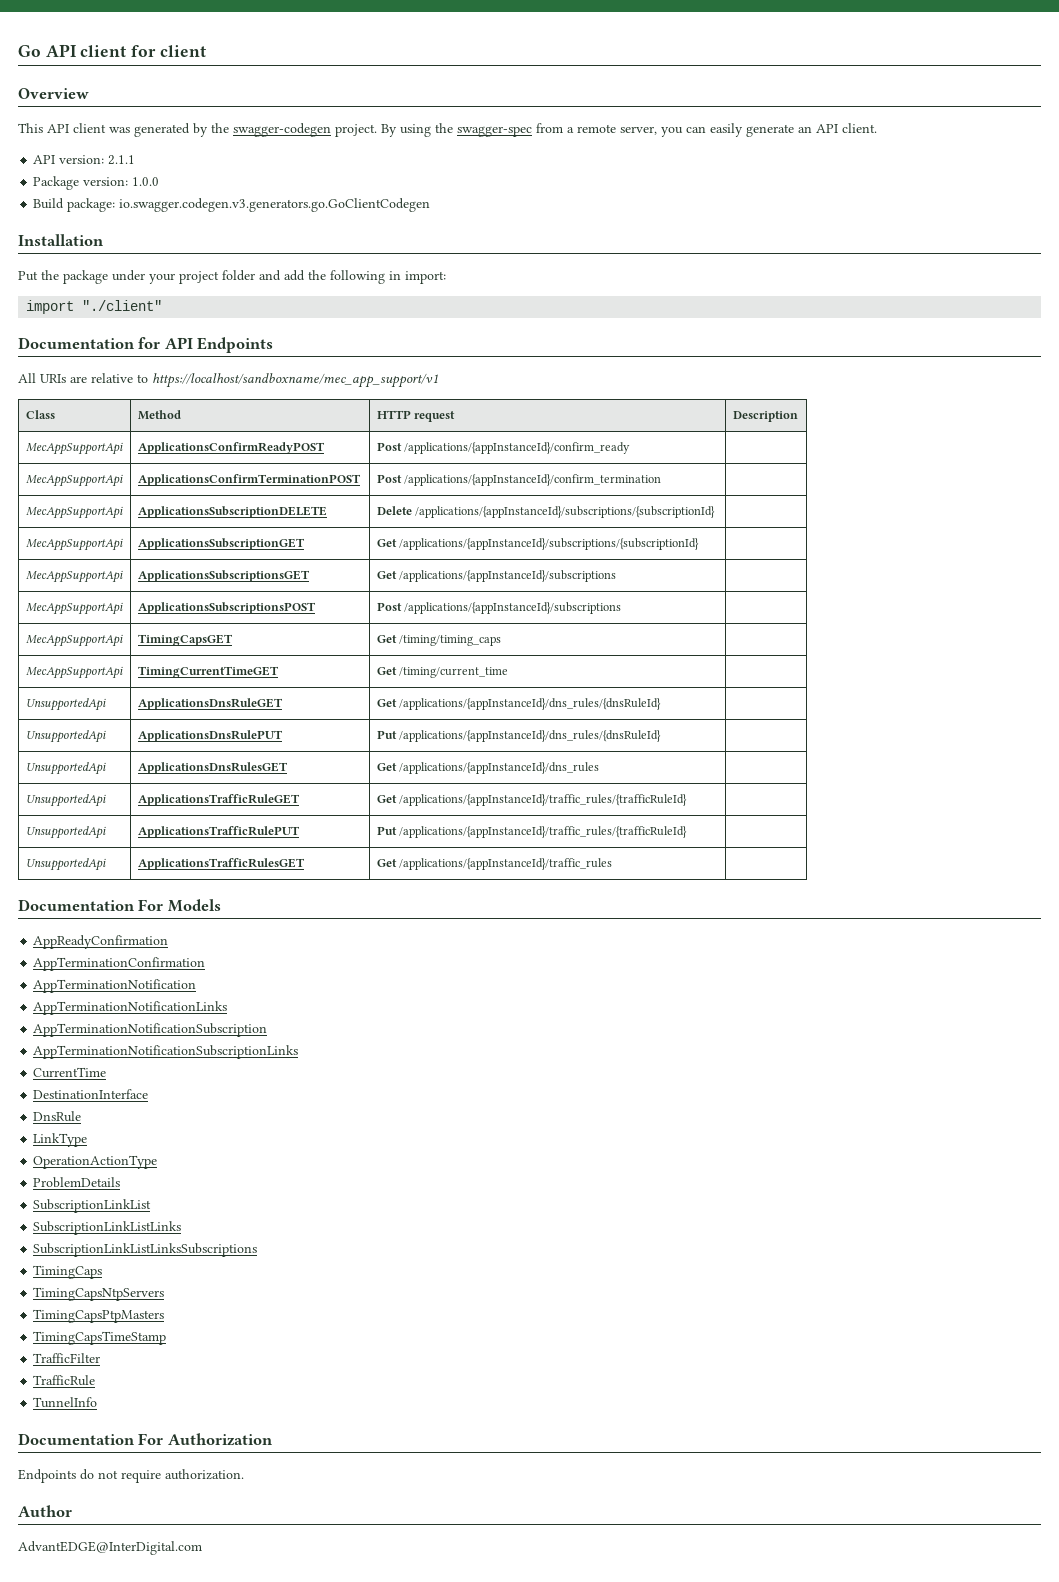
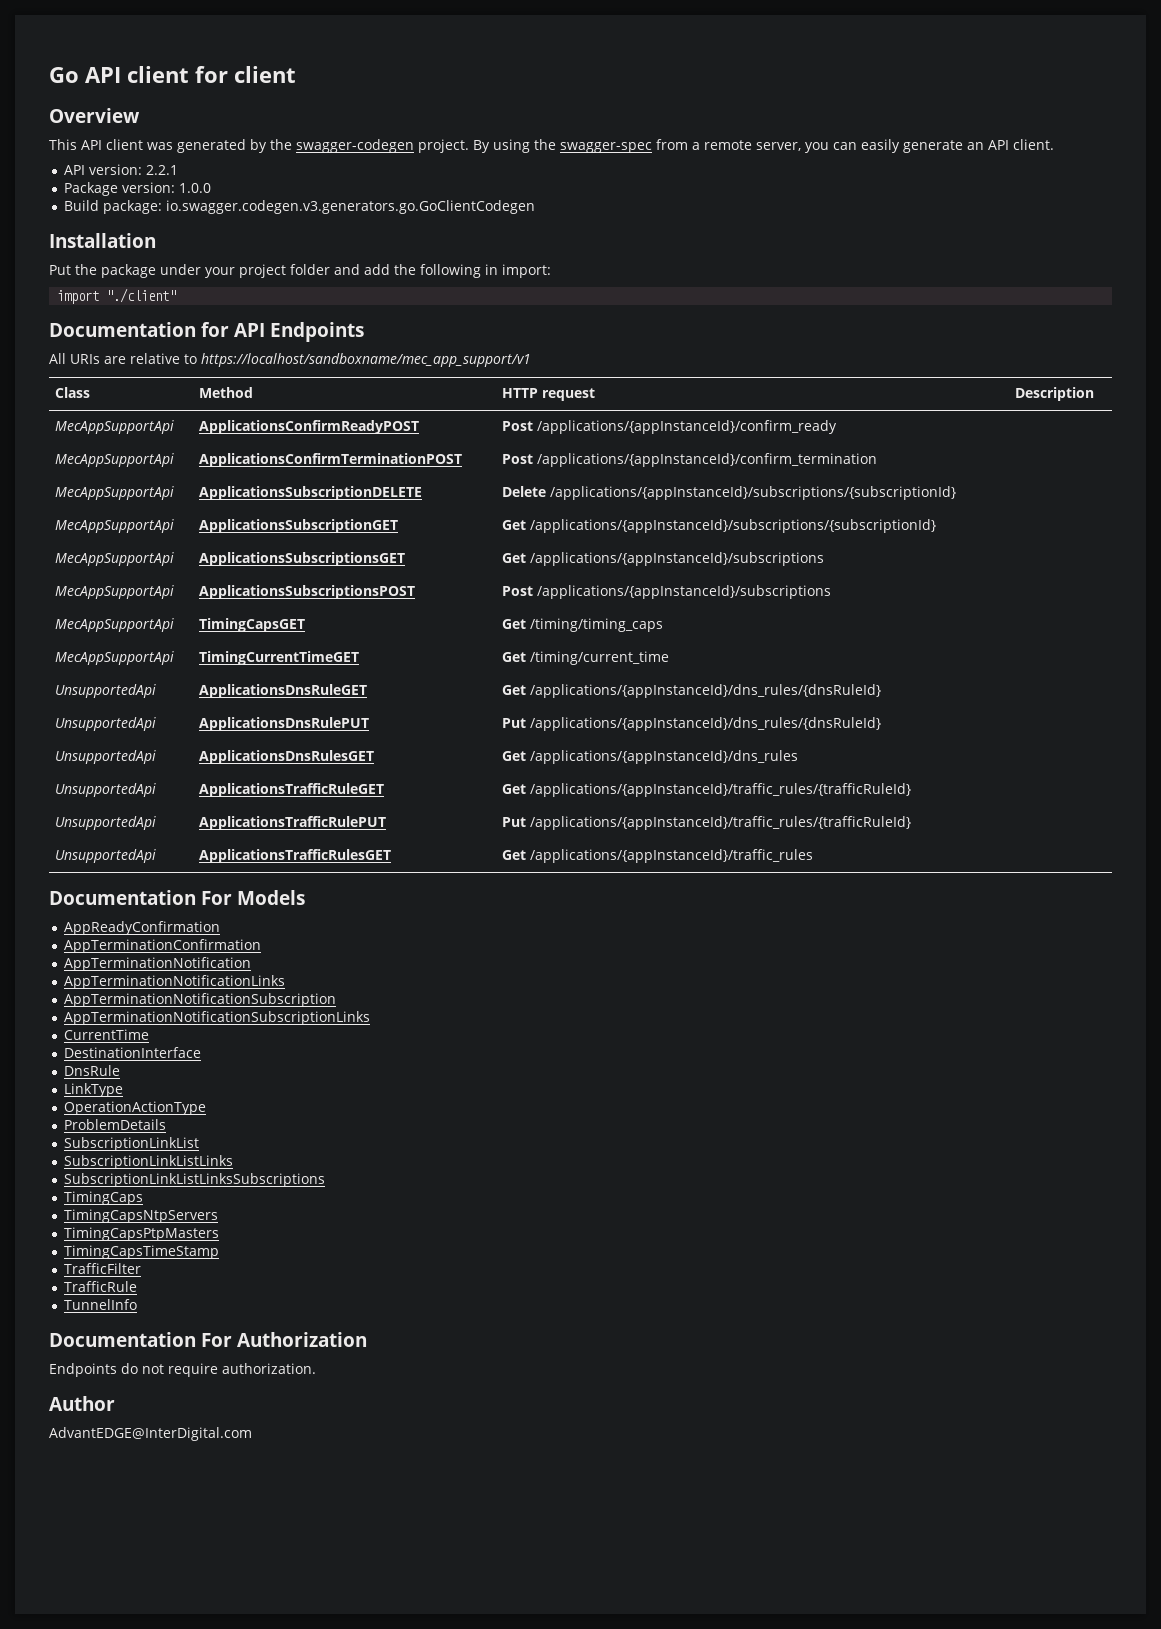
[108,155,136,165] 2.1.1 -> [146,165,179,175] 2.2.1

